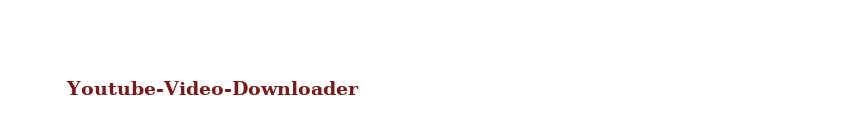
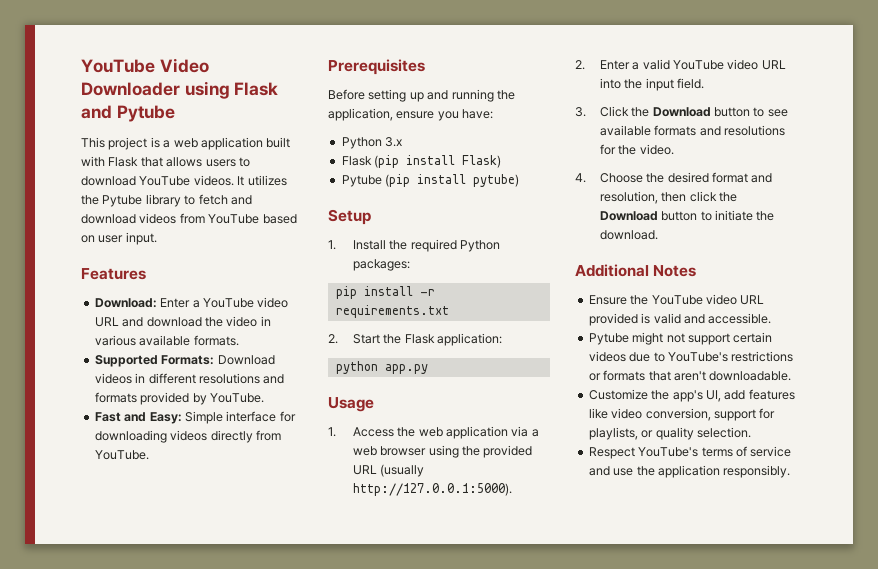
[66,81,359,95] Youtube-Video-Downloader -> [81,58,209,73] [81,81,279,99] [81,105,175,122] [81,137,291,150] [81,156,250,167] [81,175,287,186] [81,194,252,207] [81,213,297,224] [81,232,157,245] [81,268,146,280] [94,297,289,308] [94,316,271,327] [94,335,239,346] [94,355,275,367] [94,373,285,384] [94,392,264,405] [94,411,296,424] [94,430,281,443] [94,450,149,460] [328,59,425,75] [328,89,515,102] [328,108,494,121] [341,137,403,149] [341,155,502,168] [341,174,520,187] [328,209,371,225] [328,239,501,252] [352,259,410,271] [335,286,435,299] [335,305,449,318] [328,333,503,346] [335,361,428,374] [328,397,374,412] [328,426,539,439] [352,445,533,458] [352,464,425,477] [352,483,512,496] [575,59,786,70] [599,78,705,91] [575,106,788,117] [599,125,786,136] [599,144,674,155] [575,172,773,183] [599,191,738,204] [599,210,775,221] [599,230,658,240] [575,264,697,277] [588,294,765,305] [588,313,772,326] [588,332,773,345] [588,351,794,362] [588,370,792,381] [588,389,795,402] [588,408,776,421] [588,427,751,440] [588,446,792,459] [588,465,791,478] YouTube Video Downloader using Flask and Pytube // This project is a web application built with Flask that allows users to download YouTube videos. It utilizes the Pytube library to fetch and download videos from YouTube based on user input. // Features // Download: Enter a YouTube video URL and download the video in various available formats. // Supported Formats: Download videos in different resolutions and formats provided by YouTube. // Fast and Easy: Simple interface for downloading videos directly from YouTube. // Prerequisites // Before setting up and running the application, ensure you have: // Python 3.x // Flask (pip install Flask) // Pytube (pip install pytube) // Setup // 1. Install the required Python packages: // pip install -r requirements.txt // 2. Start the Flask application: // python app.py // Usage // 1. Access the web application via a web browser using the provided URL (usually http://127.0.0.1:5000). // 2. Enter a valid YouTube video URL into the input field. // 3. Click the Download button to see available formats and resolutions for the video. // 4. Choose the desired format and resolution, then click the Download button to initiate the download. // Additional Notes // Ensure the YouTube video URL provided is valid and accessible. // Pytube might not support certain videos due to YouTube's restrictions or formats that aren't downloadable. // Customize the app's UI, add features like video conversion, support for playlists, or quality selection. // Respect YouTube's terms of service and use the application responsibly.

